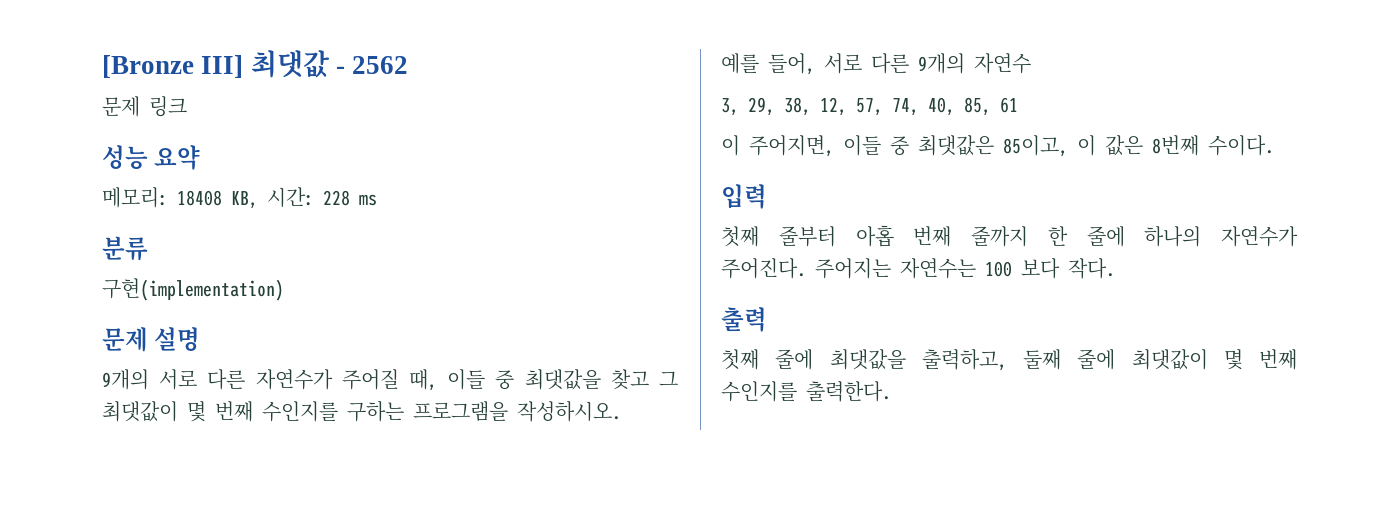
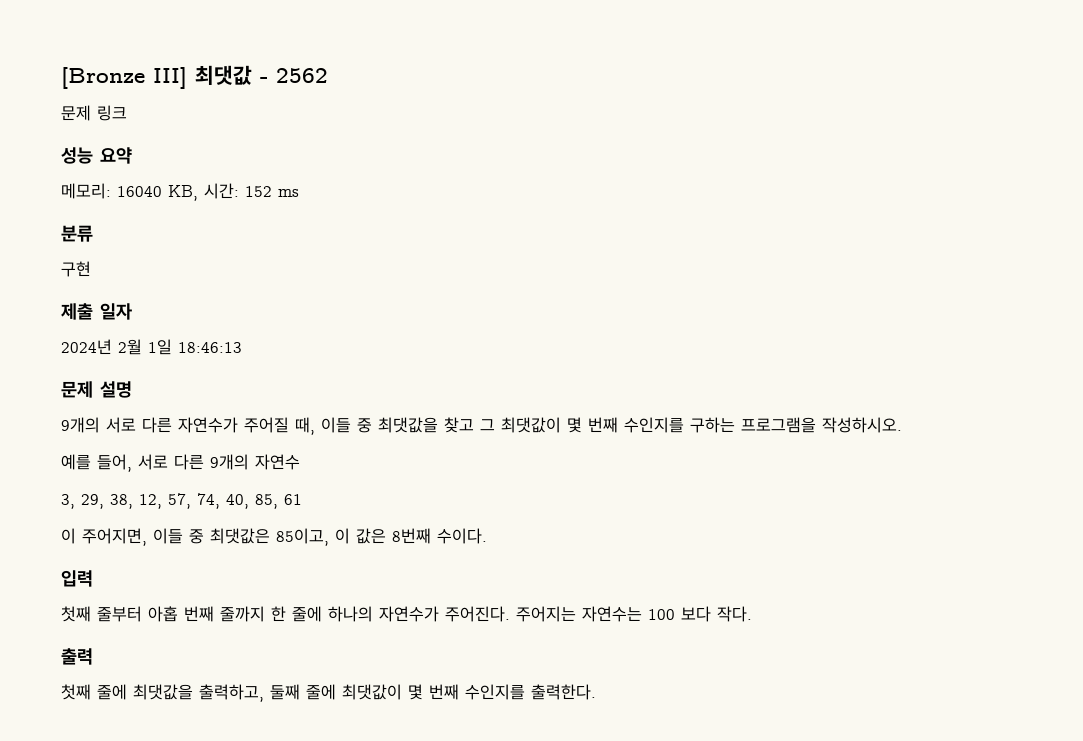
[177,190,222,206] 18408 -> [117,186,162,197] 16040
[323,190,350,206] 228 -> [245,186,272,197] 152
[102,278,284,301] 구현(implementation) -> [61,261,91,277] [61,303,132,320] [61,339,242,355] 구현 // 제출 일자 // 2024년 2월 1일 18:46:13

